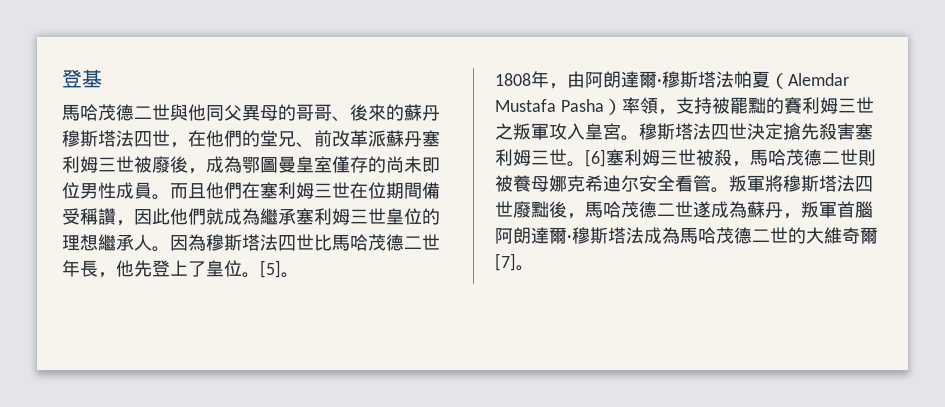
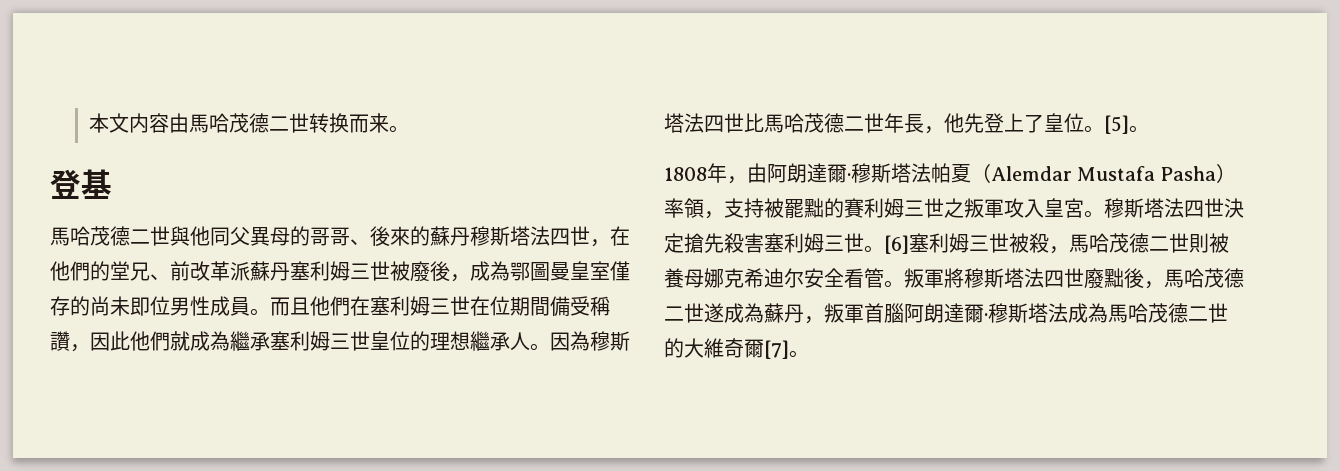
(62, 78) none -> [89,113,410,133] 本文内容由馬哈茂德二世转换而来。 //

